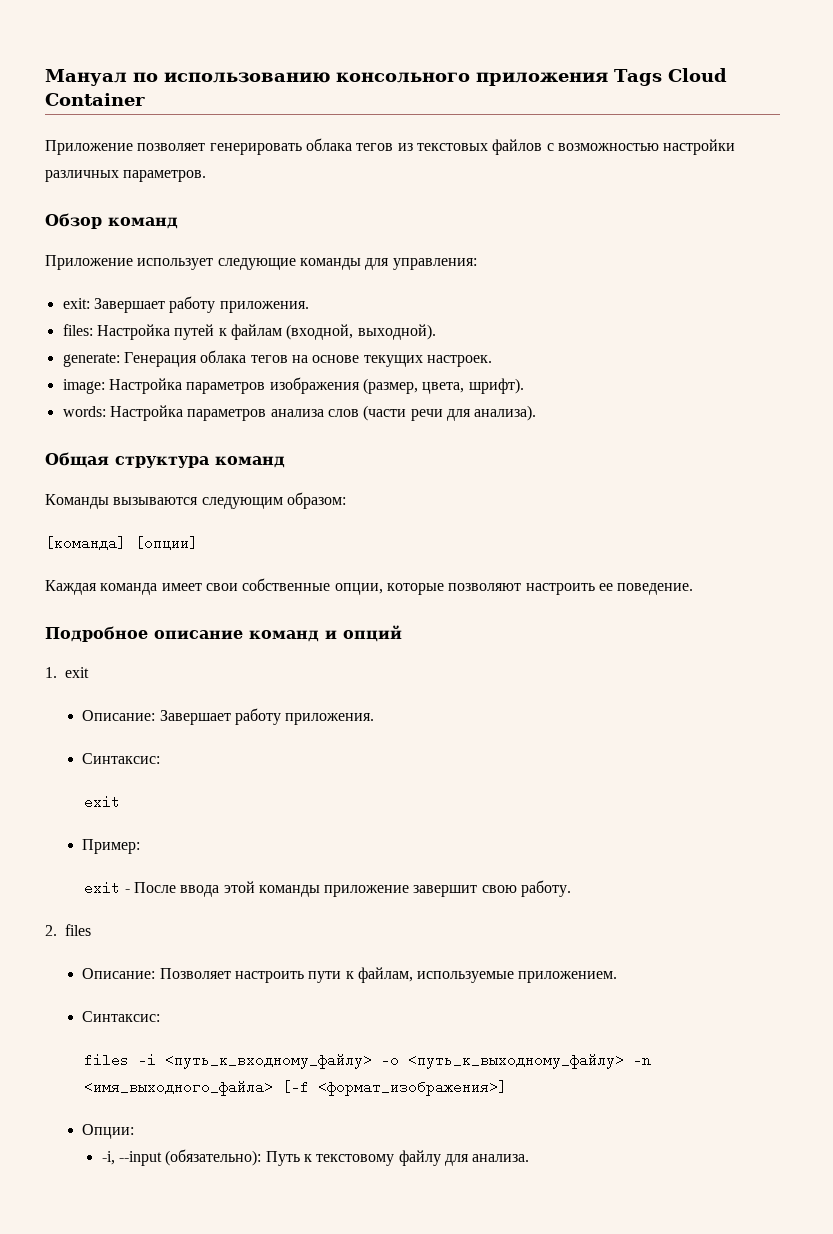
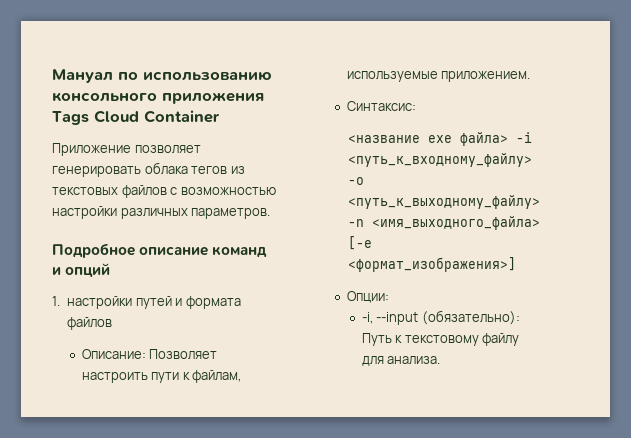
[45,213,178,229] [45,255,477,270] [62,296,309,313] [62,324,436,340] [62,350,492,367] [62,377,524,394] [62,405,537,421] [45,452,285,468] [45,492,346,509] [45,534,198,551] [45,578,694,595] // Обзор команд // Приложение использует следующие команды для управления: // exit: Завершает работу приложения. // files: Настройка путей к файлам (входной, выходной). // generate: Генерация облака тегов на основе текущих настроек. // image: Настройка параметров изображения (размер, цвета, шрифт). // words: Настройка параметров анализа слов (части речи для анализа). // Общая структура команд // Команды вызываются следующим образом: // [команда] [опции] // Каждая команда имеет свои собственные опции, которые позволяют настроить ее поведение. -> (271, 213) none
[65,667,89,678] [82,708,375,725] [82,753,161,764] [84,795,121,809] [82,839,141,854] [84,880,572,897] [45,924,91,936] exit // Описание: Завершает работу приложения. // Синтаксис: // exit // Пример: // exit - После ввода этой команды приложение завершит свою работу. // 2. files -> [67,296,241,309] [67,317,113,330] настройки путей и формата файлов
[84,1053,130,1067] files -> [347,132,508,146] <название exe файла>
[282,1080,310,1094] [-f -> [347,236,372,250] [-e

